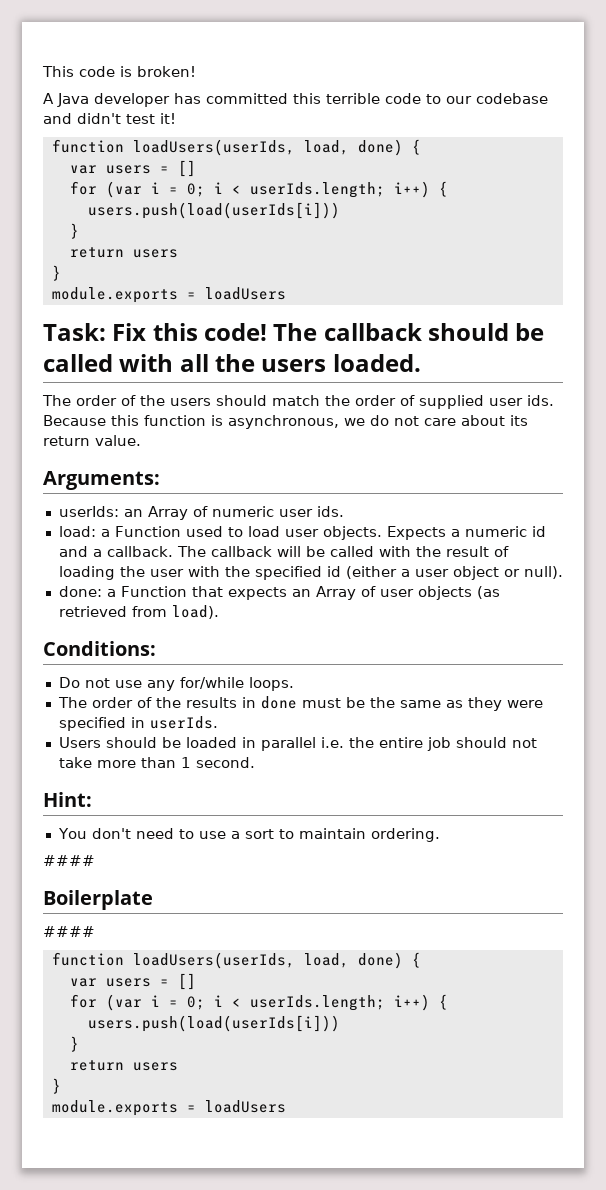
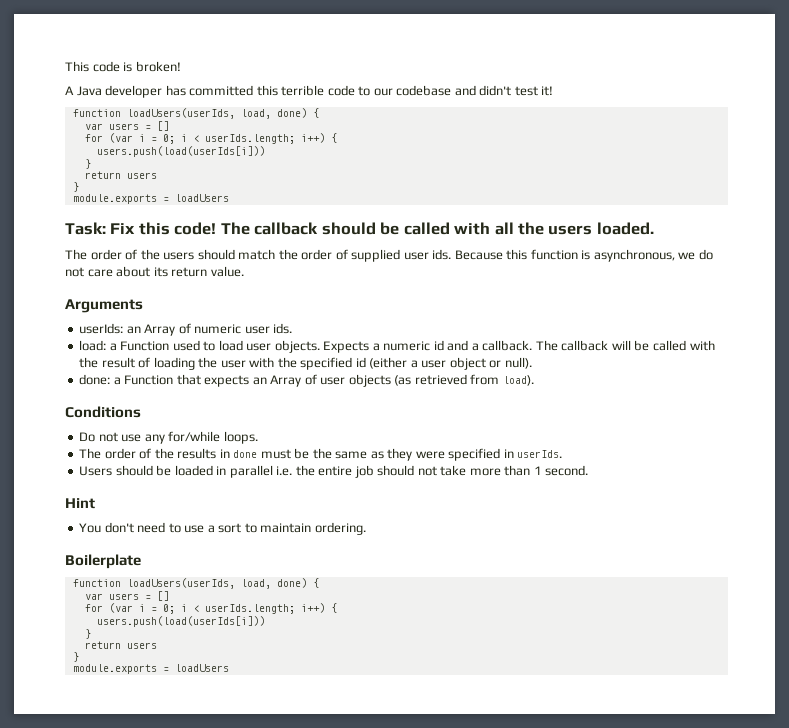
[43,471,160,490] Arguments: -> [65,299,143,313] Arguments
[43,641,156,656] Conditions: -> [65,406,141,418] Conditions
[43,792,92,807] Hint: -> [65,498,95,509] Hint
[43,855,95,866] // #### -> (366, 528) none
[43,926,95,937] // #### -> (141, 561) none

